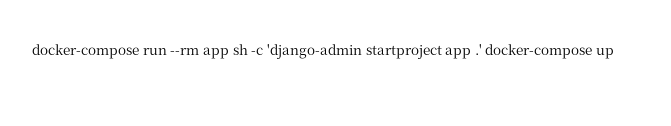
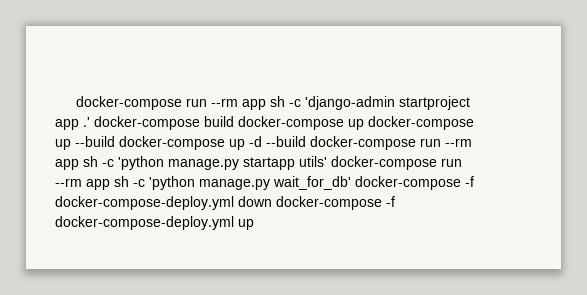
(593, 51) none -> [204,116,474,130] [55,136,472,150] [55,156,462,170] [55,176,474,190] [55,196,395,210] [55,216,234,230] build docker-compose up docker-compose up --build docker-compose up -d --build docker-compose run --rm app sh -c 'python manage.py startapp utils' docker-compose run --rm app sh -c 'python manage.py wait_for_db' docker-compose -f docker-compose-deploy.yml down docker-compose -f docker-compose-deploy.yml

